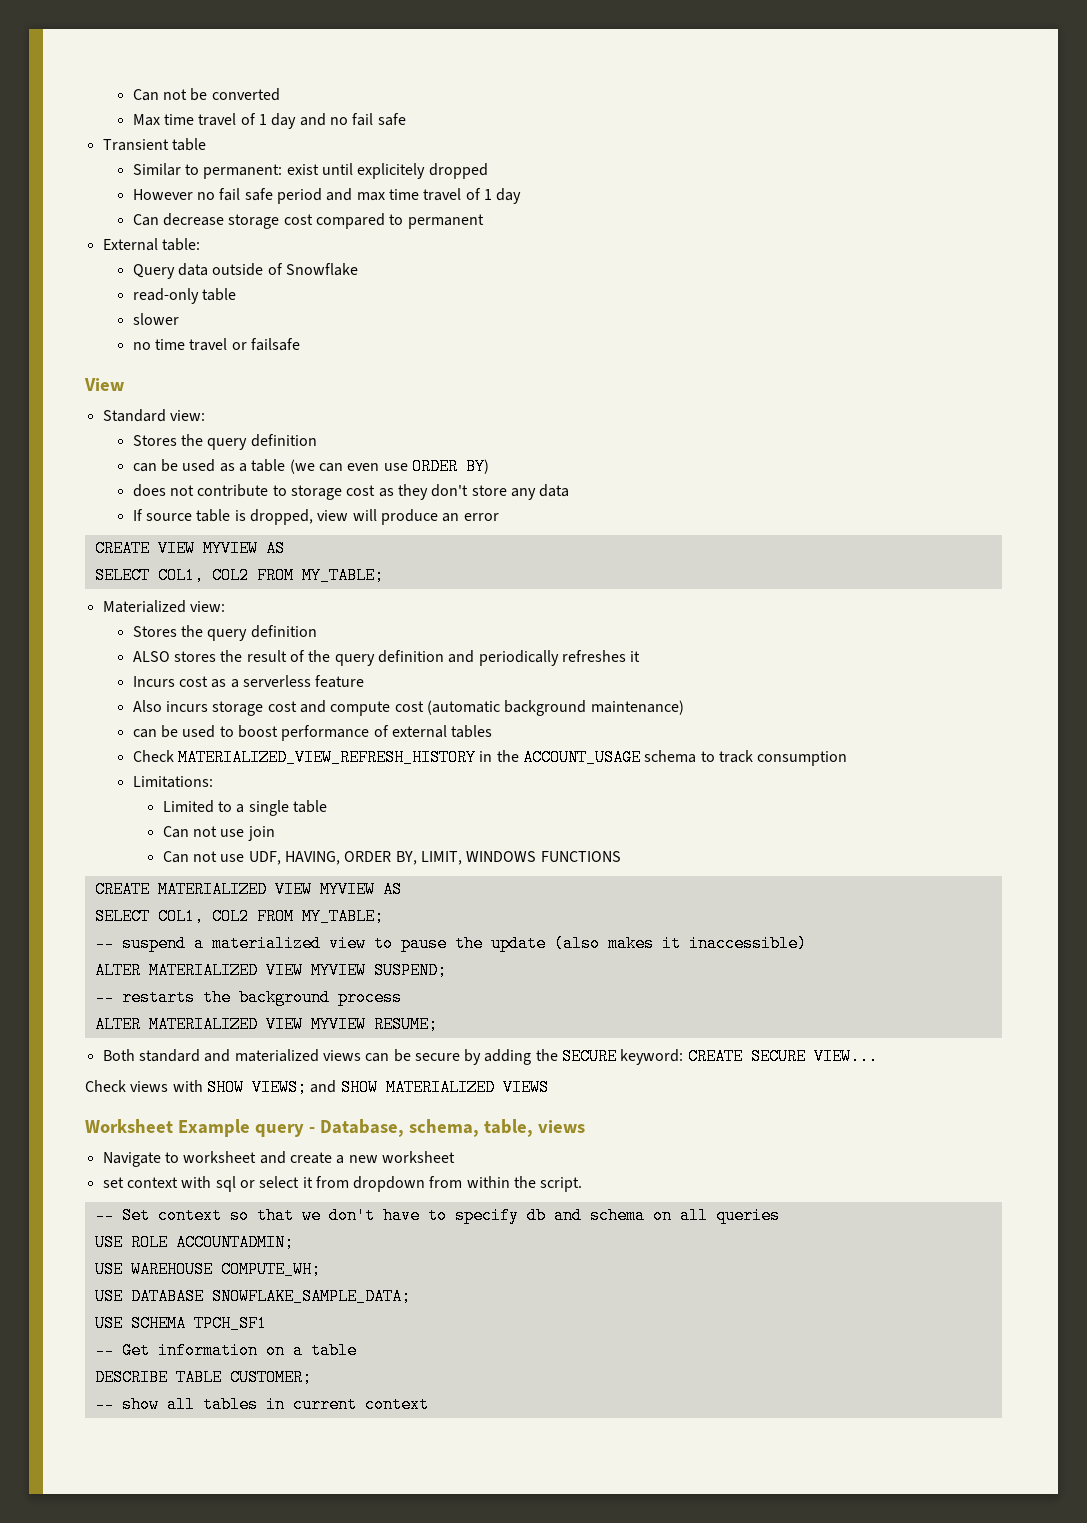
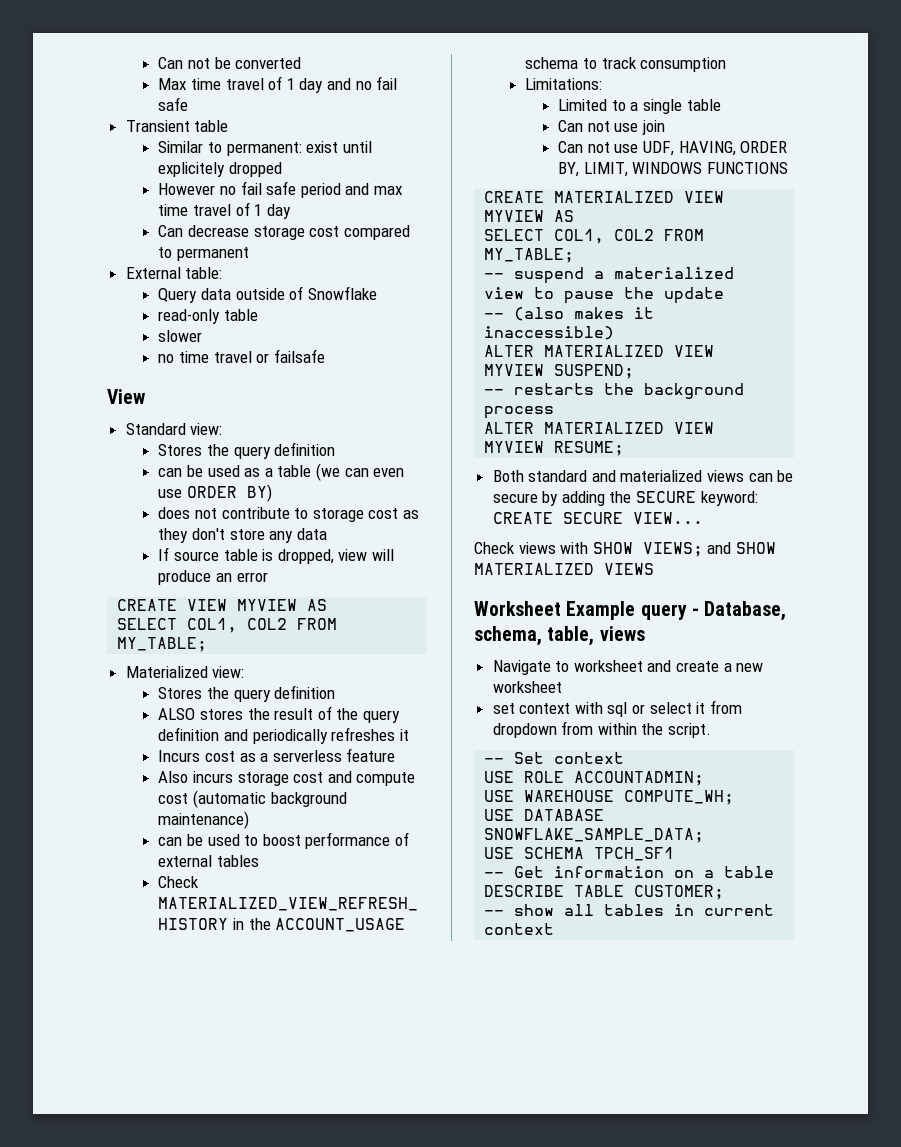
(546, 943) none -> [484,313,505,319] // --
[229,1207,780,1224] so that we don't have to specify db and schema on all queries -> (625, 758) none

